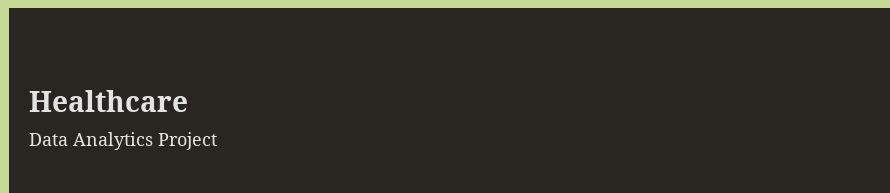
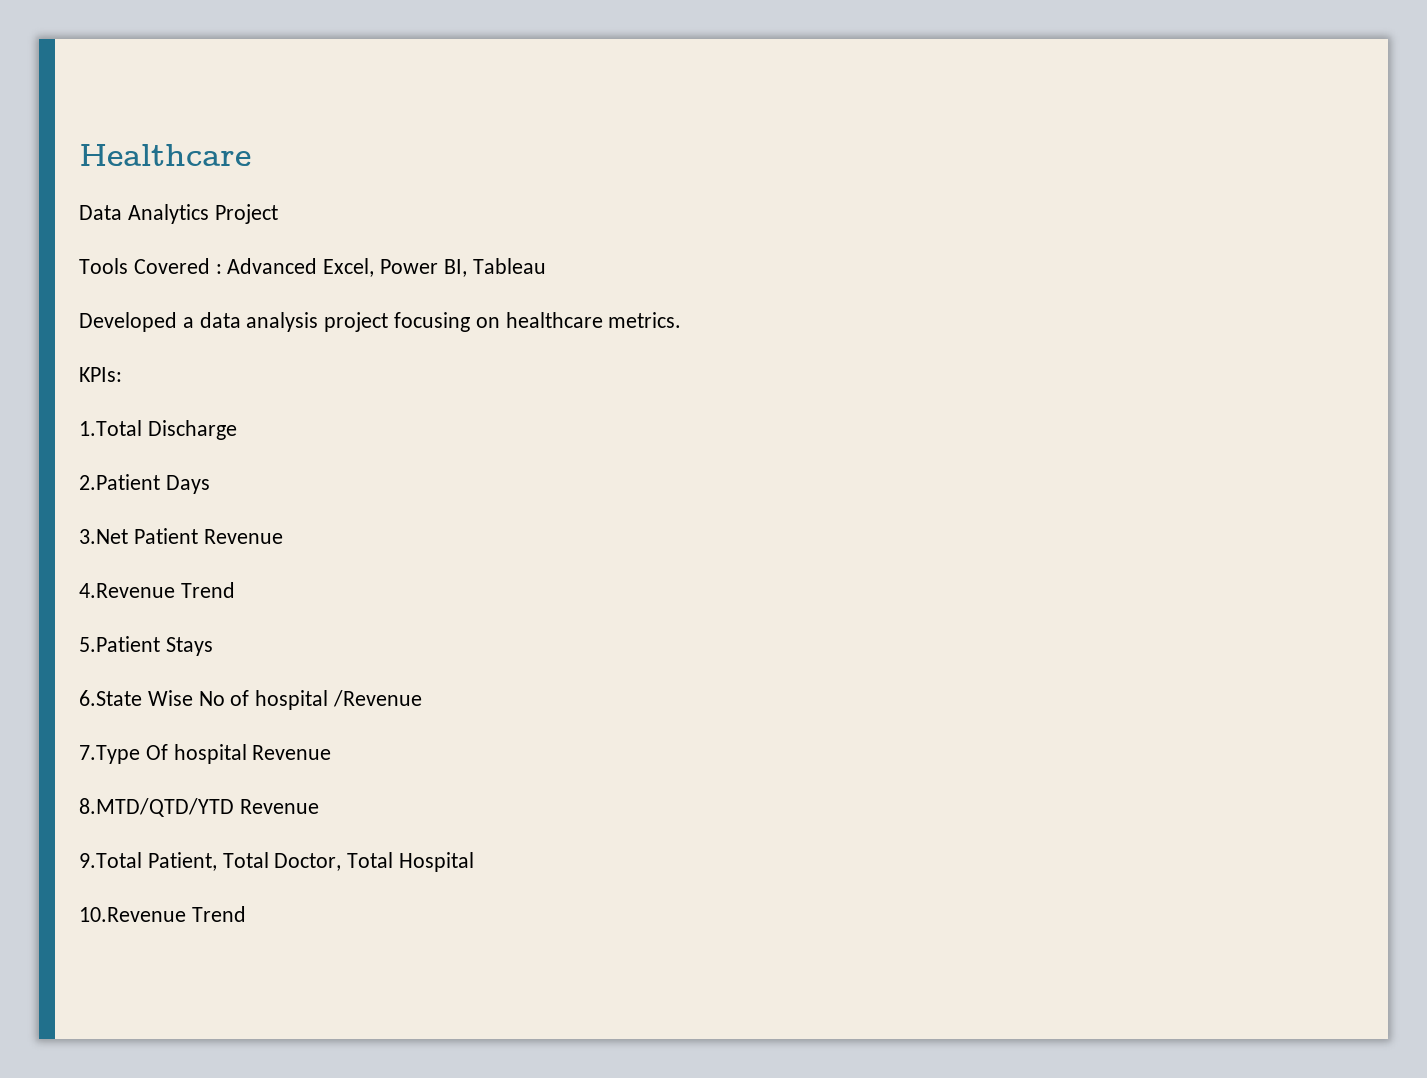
(217, 141) none -> [79,258,546,277] [79,312,682,332] [79,367,122,382] [79,420,237,440] [79,474,210,494] [79,528,283,544] [79,582,235,598] [79,636,213,656] [79,690,423,710] [79,744,332,764] [79,798,319,817] [79,852,475,872] [79,906,246,922] // Tools Covered : Advanced Excel, Power BI, Tableau // Developed a data analysis project focusing on healthcare metrics. // KPIs: // 1.Total Discharge // 2.Patient Days // 3.Net Patient Revenue // 4.Revenue Trend // 5.Patient Stays // 6.State Wise No of hospital /Revenue // 7.Type Of hospital Revenue // 8.MTD/QTD/YTD Revenue // 9.Total Patient, Total Doctor, Total Hospital // 10.Revenue Trend

